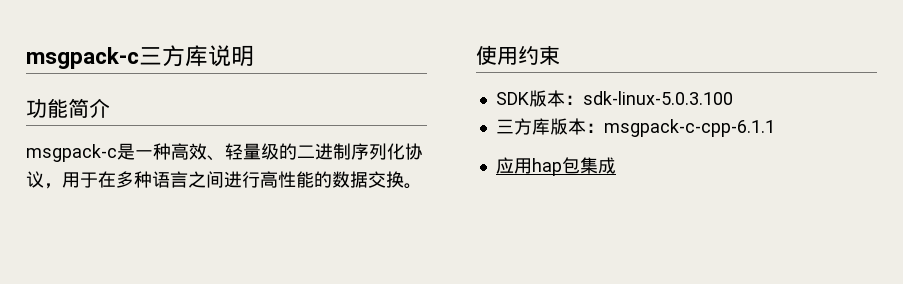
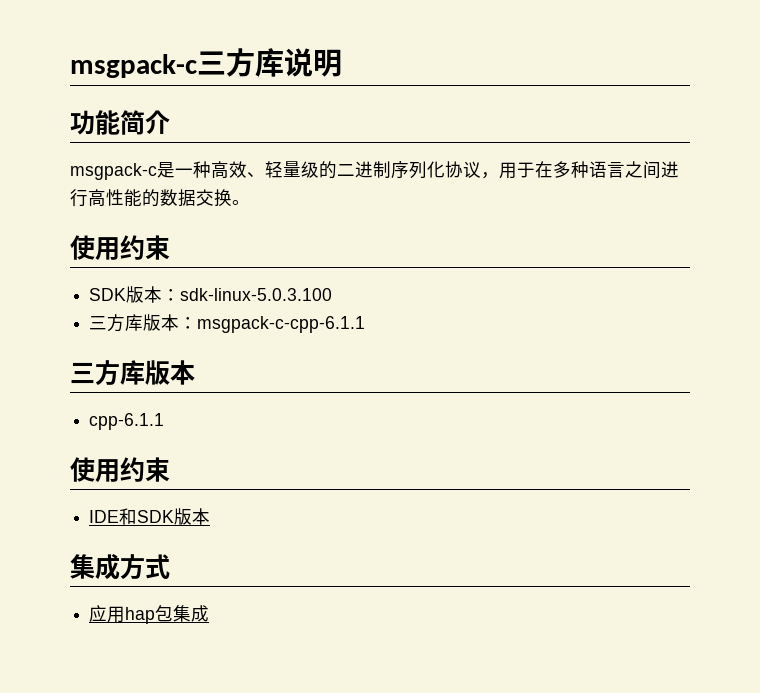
(775, 128) none -> [70,360,195,386] [89,413,165,430] [70,457,170,483] [89,508,211,525] [70,554,170,580] // 三方库版本 // cpp-6.1.1 // 使用约束 // IDE和SDK版本 // 集成方式

